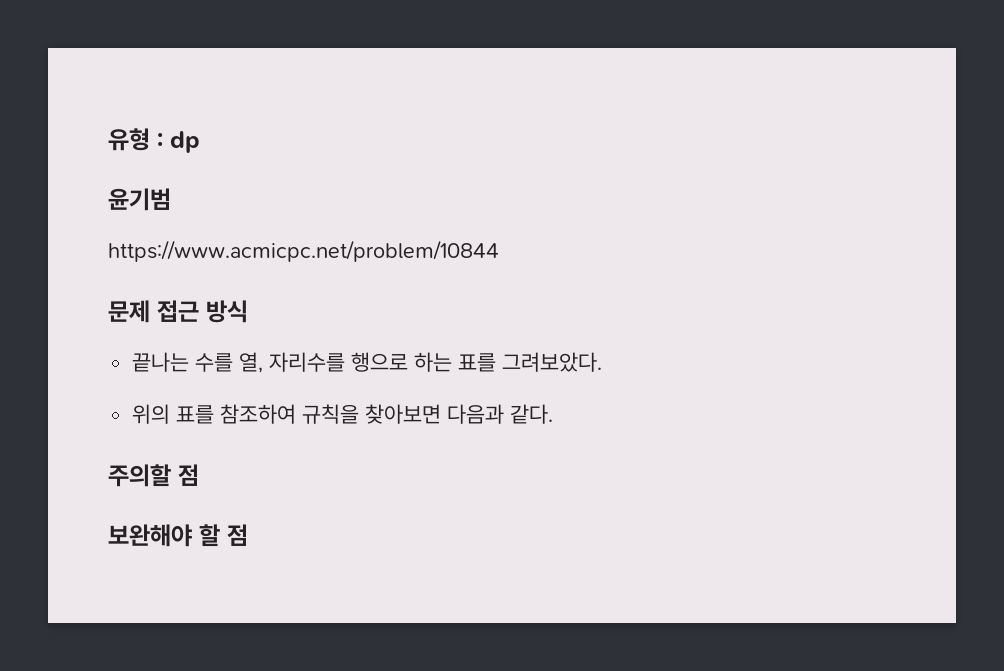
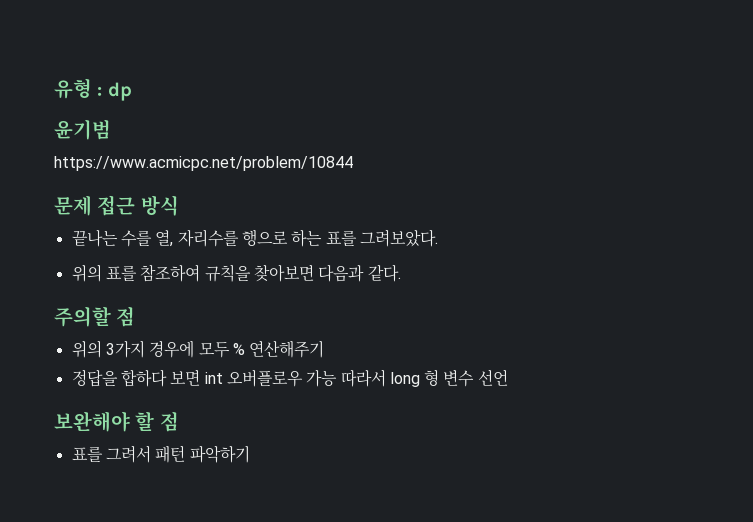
(199, 475) none -> [71,340,325,358] [71,369,508,387] // 위의 3가지 경우에 모두 % 연산해주기 // 정답을 합하다 보면 int 오버플로우 가능 따라서 long 형 변수 선언
(248, 535) none -> [71,445,250,463] // 표를 그려서 패턴 파악하기

